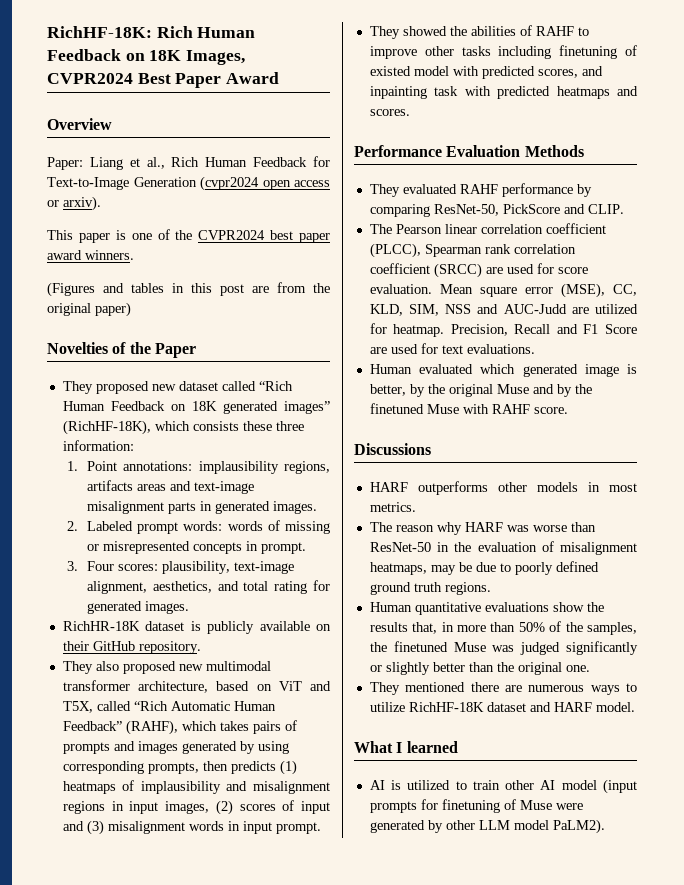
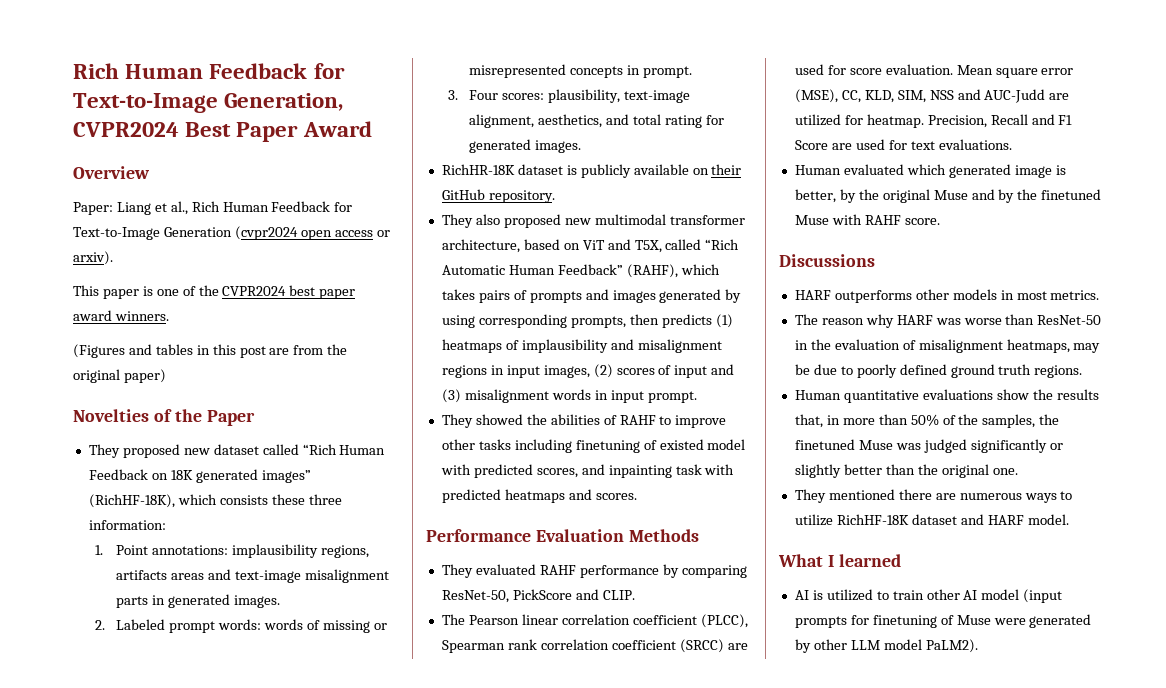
[47,26,256,38] [47,49,246,65] RichHF-18K: Rich Human Feedback on 18K Images, -> [73,63,345,79] [73,93,344,113] Rich Human Feedback for Text-to-Image Generation,

